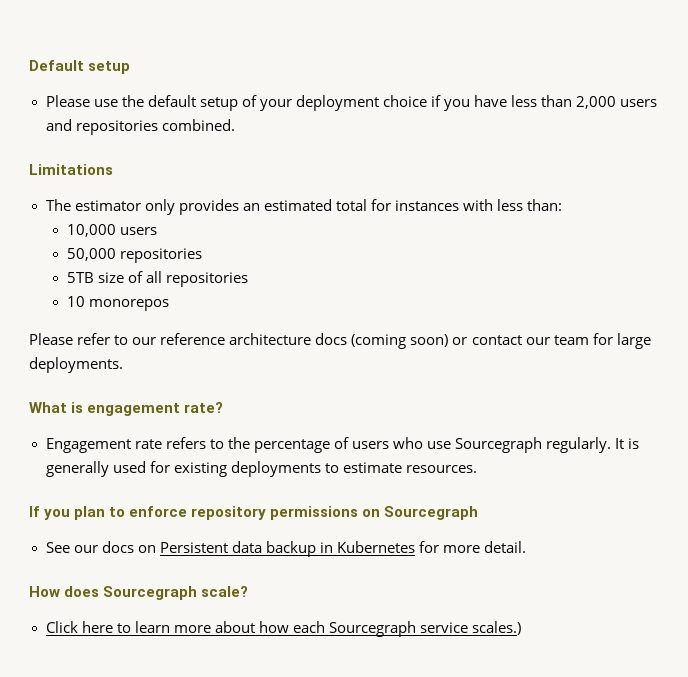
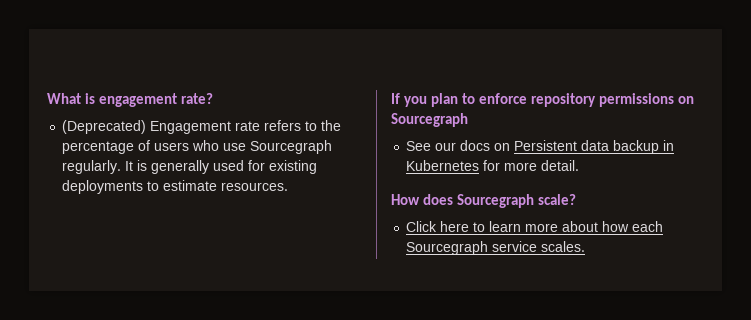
[29,60,131,74] [45,95,658,111] [45,119,235,135] [29,164,113,175] [45,199,563,215] [66,224,157,237] [66,248,202,263] [66,271,249,287] [66,296,169,311] [29,333,651,349] [29,357,123,373] Default setup // Please use the default setup of your deployment choice if you have less than 2,000 users and repositories combined. // Limitations // The estimator only provides an estimated total for instances with less than: // 10,000 users // 50,000 repositories // 5TB size of all repositories // 10 monorepos // Please refer to our reference architecture docs (coming soon) or contact our team for large deployments. // -> (47, 98) none
(224, 407) none -> [62,120,147,134] (Deprecated)
[472,621,521,635] scales.) -> [541,241,586,252] scales.

